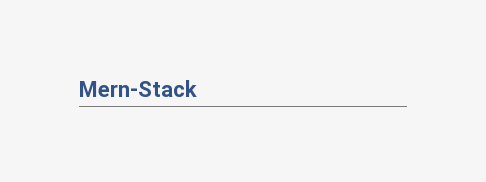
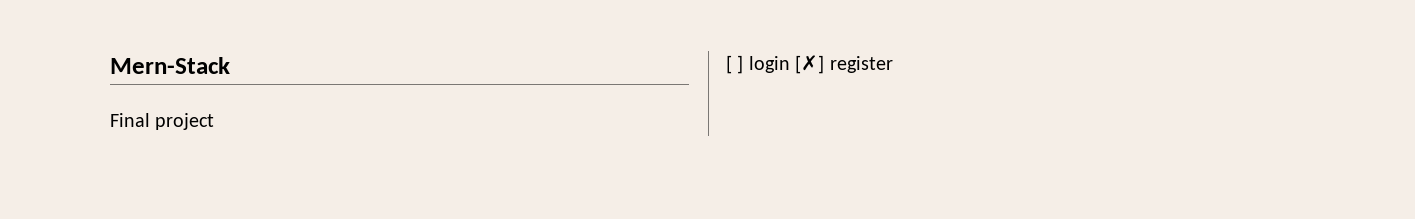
(197, 88) none -> [110,113,215,130] [726,55,893,74] // Final project // [ ] login [✗] register

